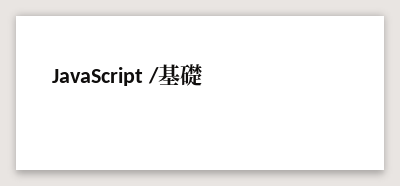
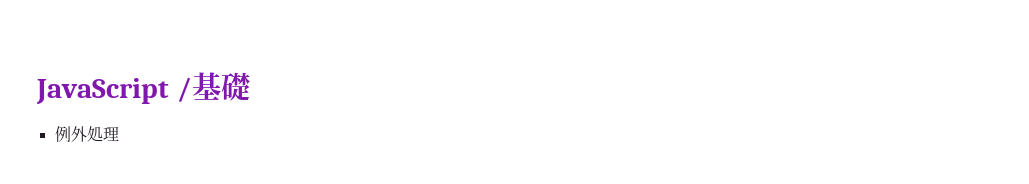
(202, 75) none -> [54,126,119,142] // 例外処理

